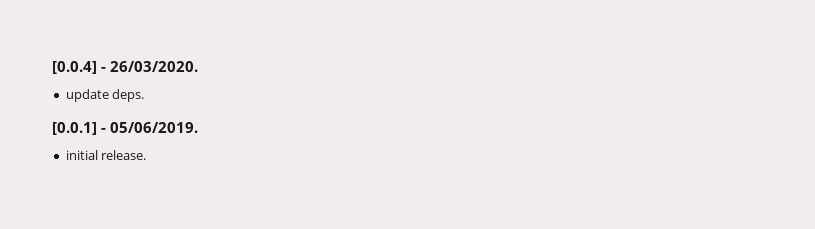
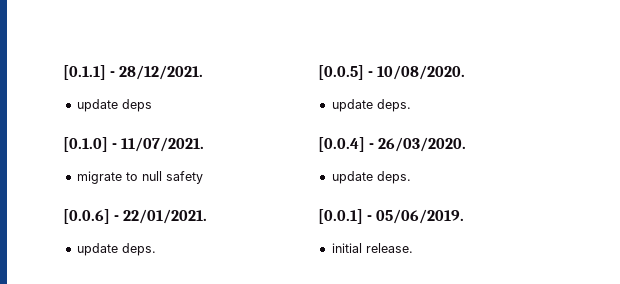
(52, 67) none -> [63,65,204,80] [76,99,152,112] [63,137,205,152] [76,171,203,184] [63,209,208,224] [76,243,156,256] [318,65,466,80] [331,99,411,112] [0.1.1] - 28/12/2021. // update deps // [0.1.0] - 11/07/2021. // migrate to null safety // [0.0.6] - 22/01/2021. // update deps. // [0.0.5] - 10/08/2020. // update deps. //

